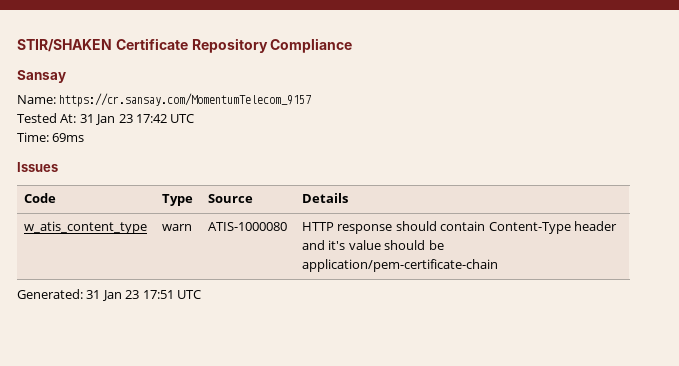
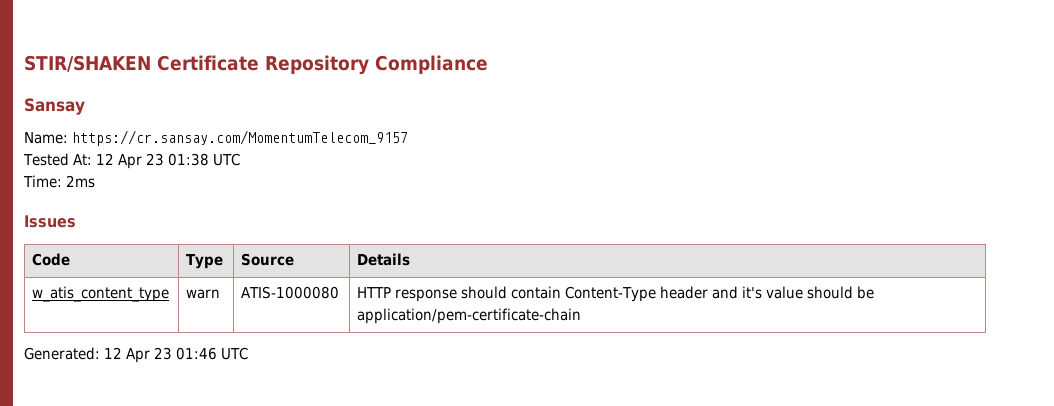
[79,114,167,125] 31 Jan 23 17:42 -> [95,153,209,169] 12 Apr 23 01:38
[52,133,85,142] 69ms -> [66,175,95,188] 2ms
[86,290,174,301] 31 Jan 23 17:51 -> [104,347,217,363] 12 Apr 23 01:46

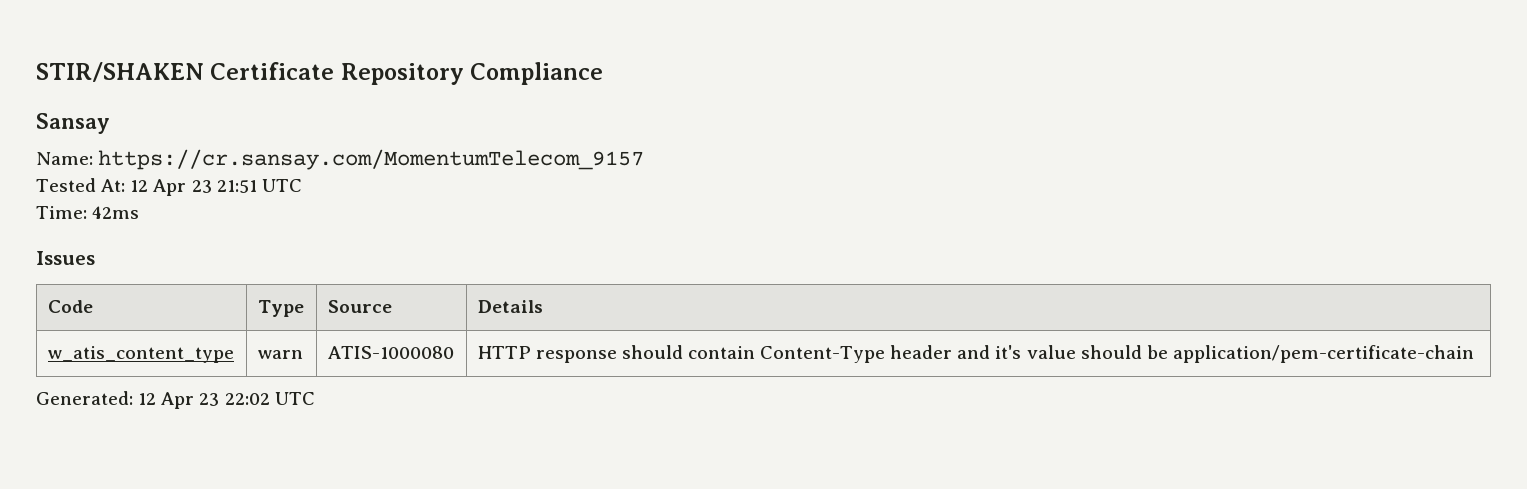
[167,153,209,166] 01:38 -> [216,180,257,193] 21:51
[66,175,95,188] 2ms -> [92,206,140,219] 42ms
[176,347,217,360] 01:46 -> [224,393,270,405] 22:02

